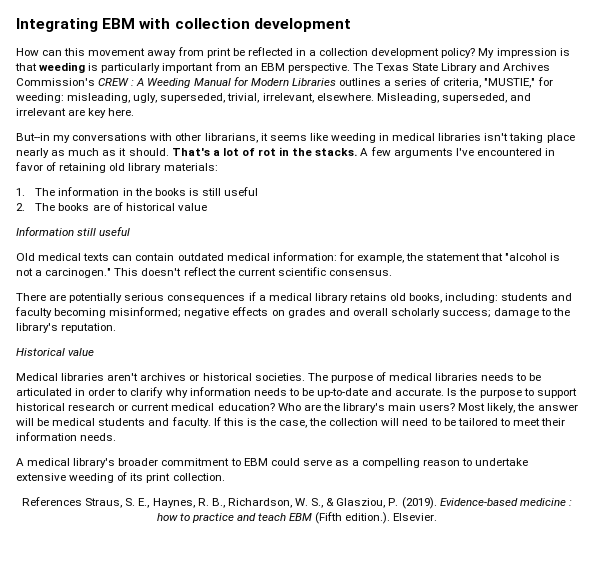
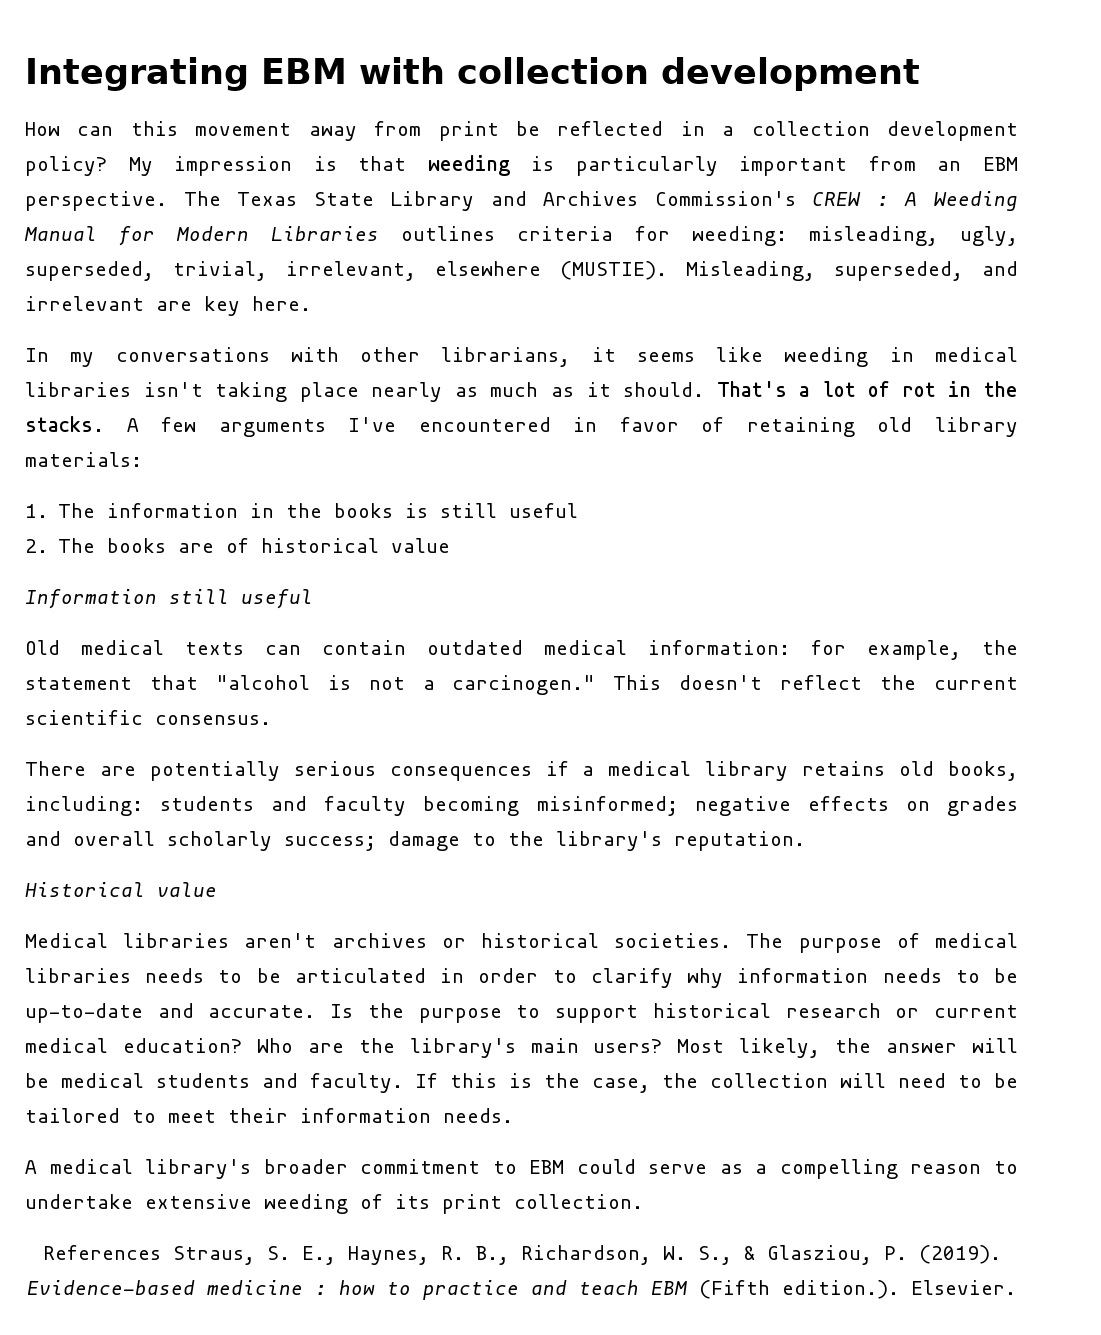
[384,77,536,88] a series of criteria, "MUSTIE," -> [517,226,613,241] criteria
[316,93,374,101] elsewhere. -> [435,261,667,280] elsewhere (MUSTIE).
[16,133,50,141] But--in -> [25,348,49,362] In

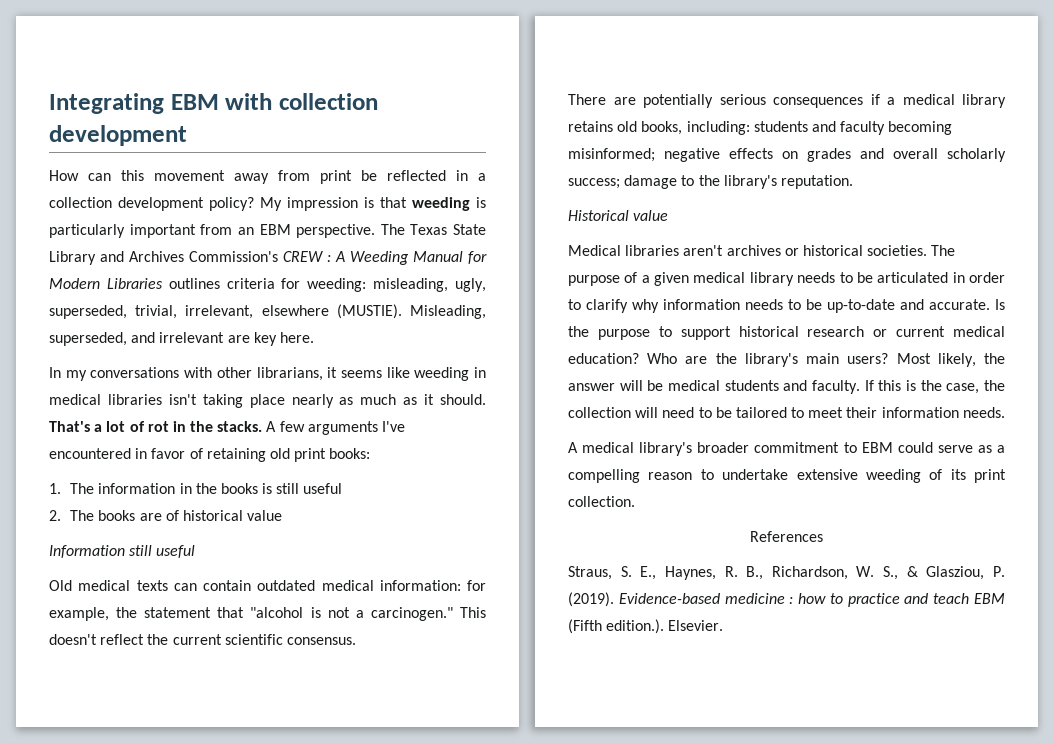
[934,417,1018,437] [25,452,142,467] library materials: -> [294,448,371,462] print books:
[935,933,1019,948] [25,968,131,983] medical libraries -> [641,272,794,286] a given medical library
(161, 1252) none -> (823, 536) //

